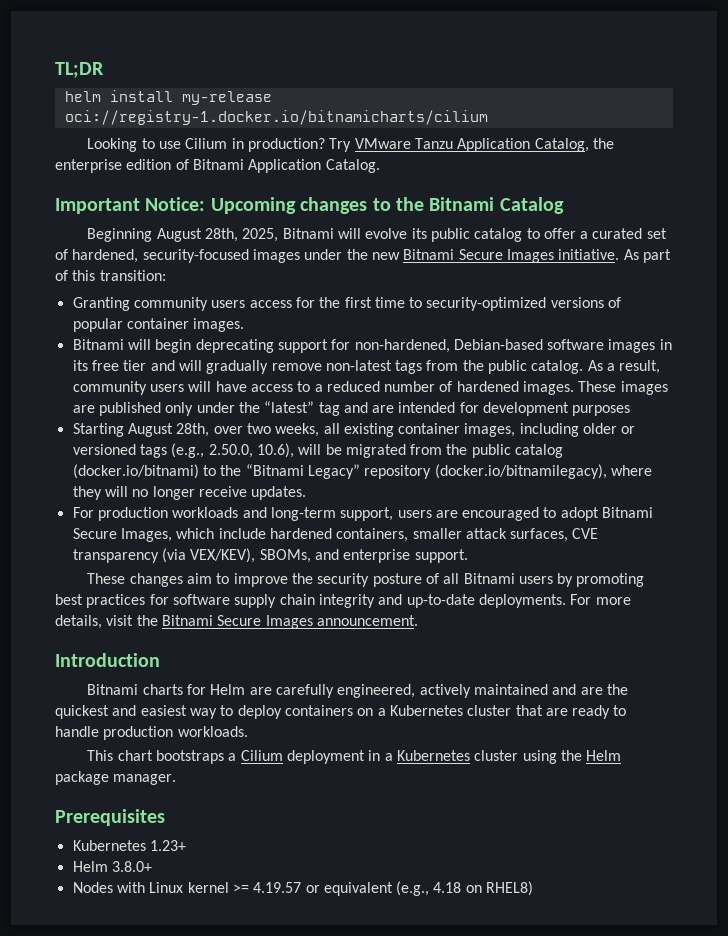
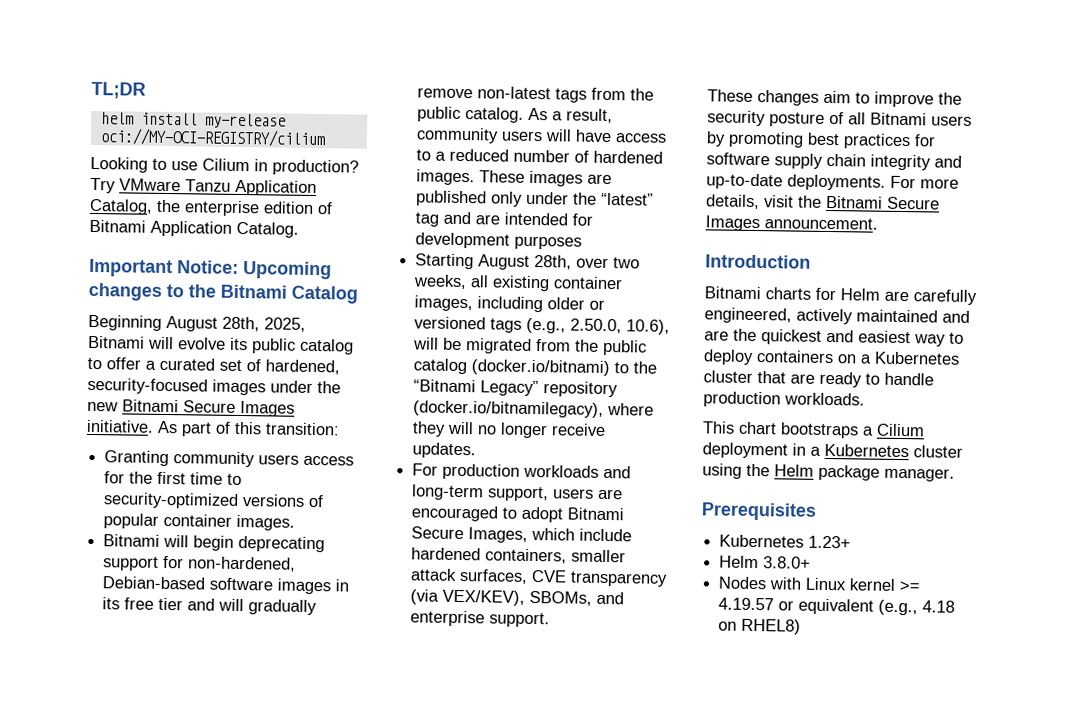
[64,110,488,125] oci://registry-1.docker.io/bitnamicharts/cilium -> [99,128,326,148] oci://MY-OCI-REGISTRY/cilium

